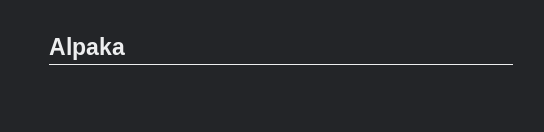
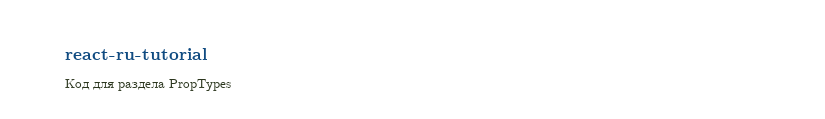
[49,37,125,60] Alpaka -> [65,48,207,60] [65,79,231,91] react-ru-tutorial // Код для раздела PropTypes

